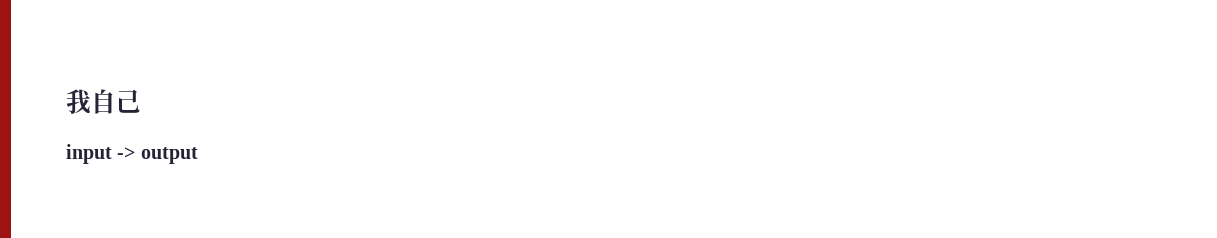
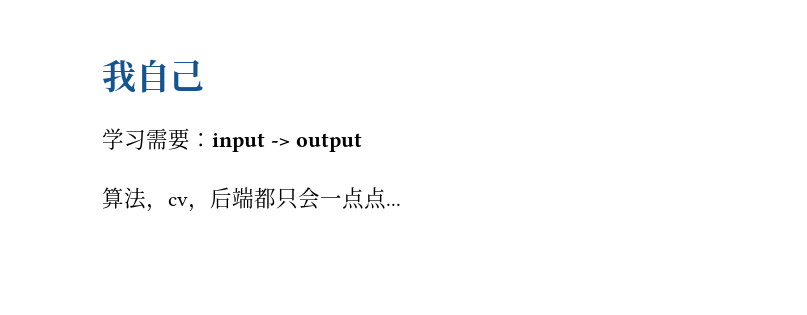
(141, 101) none -> [102,128,212,151] 学习需要：
(198, 155) none -> [102,187,401,212] // 算法，cv，后端都只会一点点...

